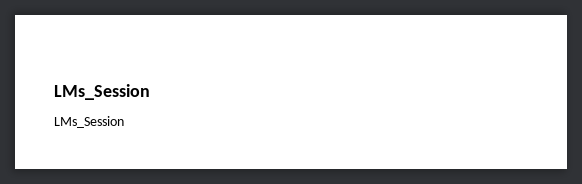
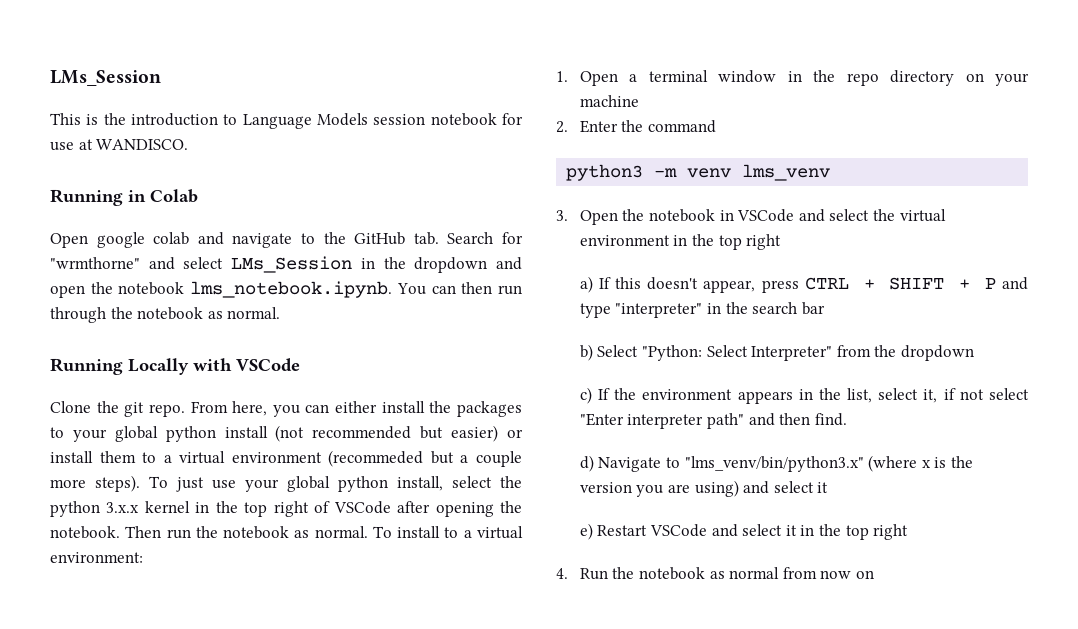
[54,116,124,128] LMs_Session -> [50,113,523,129] [50,139,189,151] [50,189,198,206] [50,232,524,248] [50,256,522,273] [50,281,522,298] [50,307,281,323] [50,358,300,375] [50,401,522,417] [50,425,523,442] [50,450,522,467] [50,475,522,492] [50,501,522,517] [50,526,523,539] [50,552,143,563] [556,70,1029,86] [579,95,639,107] [556,120,716,133] [566,164,831,181] [556,209,946,225] [579,234,782,250] [579,276,1028,293] [579,302,825,318] [579,344,974,361] [579,387,1029,404] [579,413,847,429] [579,455,973,472] [579,480,829,497] [579,523,909,540] [556,567,874,580] This is the introduction to Language Models session notebook for use at WANDISCO. // Running in Colab // Open google colab and navigate to the GitHub tab. Search for "wrmthorne" and select LMs_Session in the dropdown and open the notebook lms_notebook.ipynb. You can then run through the notebook as normal. // Running Locally with VSCode // Clone the git repo. From here, you can either install the packages to your global python install (not recommended but easier) or install them to a virtual environment (recommeded but a couple more steps). To just use your global python install, select the python 3.x.x kernel in the top right of VSCode after opening the notebook. Then run the notebook as normal. To install to a virtual environment: // 1. Open a terminal window in the repo directory on your machine // 2. Enter the command // python3 -m venv lms_venv // 3. Open the notebook in VSCode and select the virtual environment in the top right // a) If this doesn't appear, press CTRL + SHIFT + P and type "interpreter" in the search bar // b) Select "Python: Select Interpreter" from the dropdown // c) If the environment appears in the list, select it, if not select "Enter interpreter path" and then find. // d) Navigate to "lms_venv/bin/python3.x" (where x is the version you are using) and select it // e) Restart VSCode and select it in the top right // 4. Run the notebook as normal from now on

